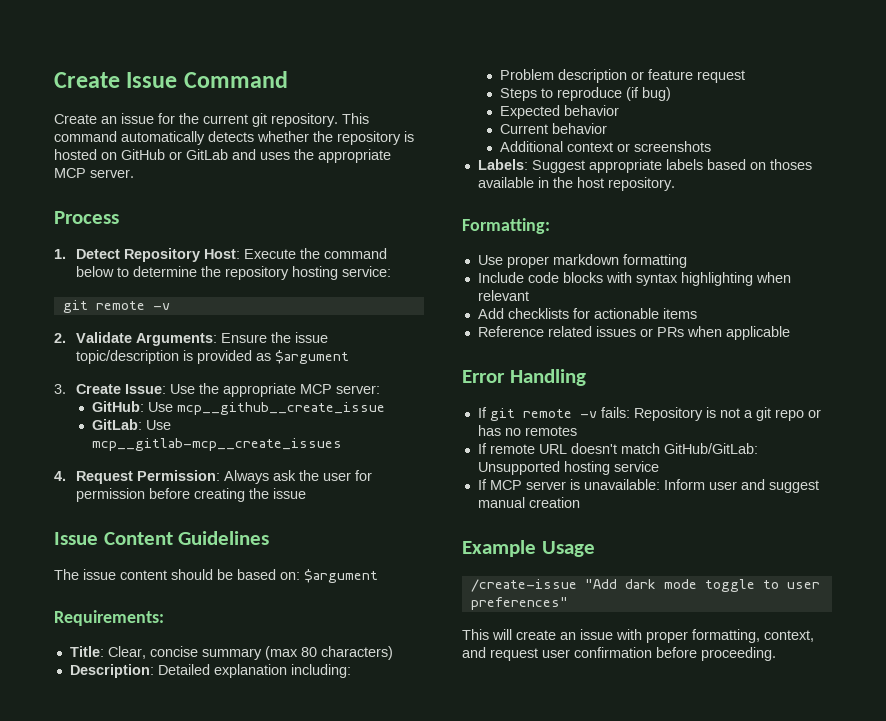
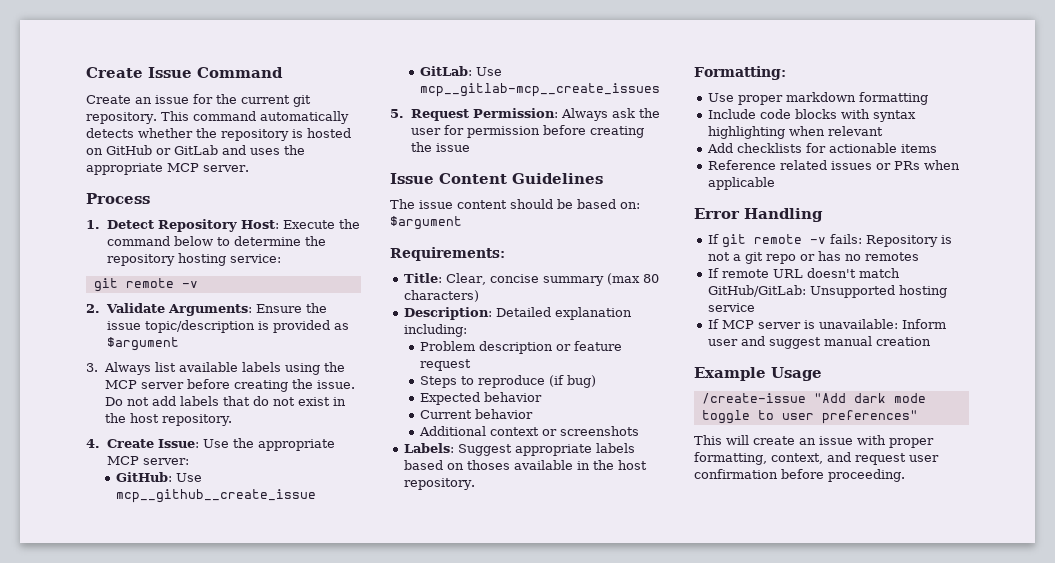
(66, 389) none -> [103,362,345,375] [104,379,355,392] [104,396,346,406] [104,413,233,426] [86,439,100,448] Always list available labels using the MCP server before creating the issue. Do not add labels that do not exist in the host repository. // 4.
[54,471,66,481] 4. -> [390,109,404,118] 5.

